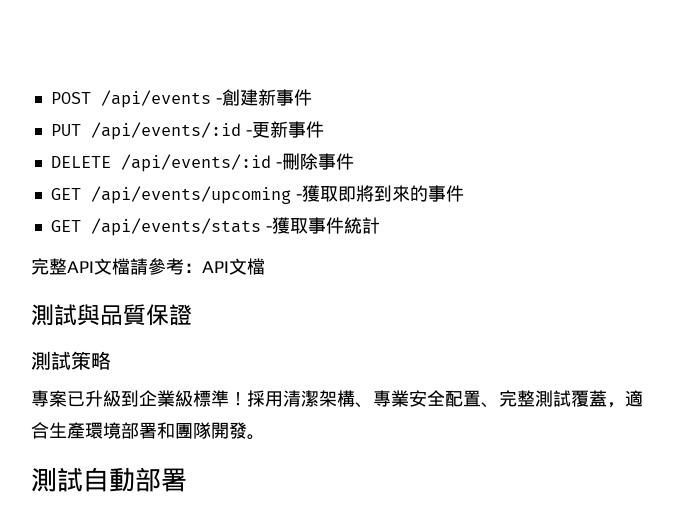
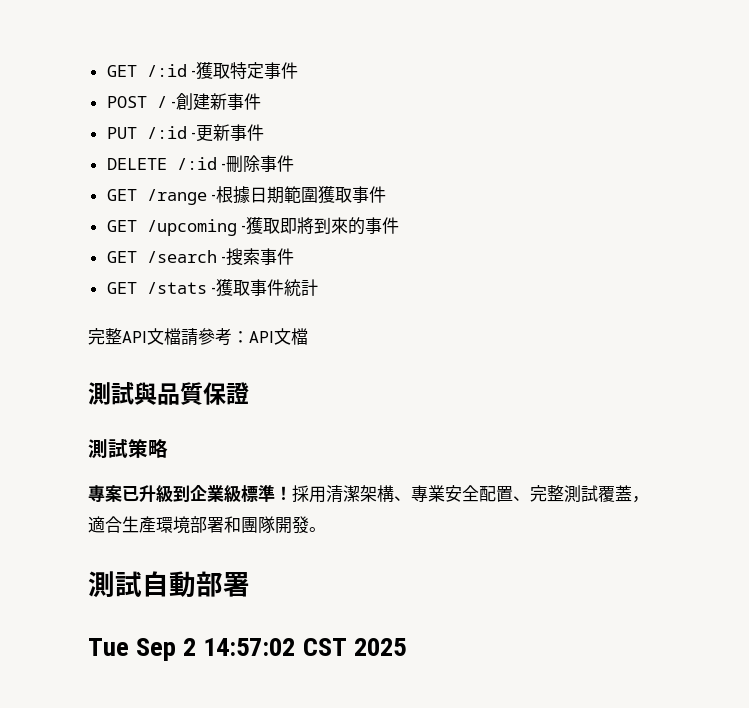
[50,90,211,108] POST /api/events -> [106,62,299,80] [106,96,167,108] GET /:id -獲取特定事件 // POST /
[90,122,241,140] /api/events/:id -> [146,126,187,139] /:id
[120,154,271,172] /api/events/:id -> [176,157,217,170] /:id
[90,186,291,204] /api/events/upcoming -> [146,186,387,205] [106,219,237,236] /range -根據日期範圍獲取事件 // GET /upcoming
[90,218,261,236] /api/events/stats -> [146,248,295,266] [106,282,207,294] /search -搜索事件 // GET /stats
(187, 480) none -> [88,638,406,661] // Tue Sep 2 14:57:02 CST 2025

